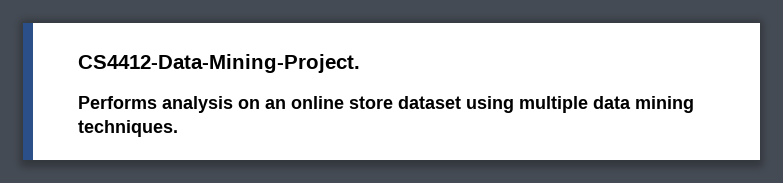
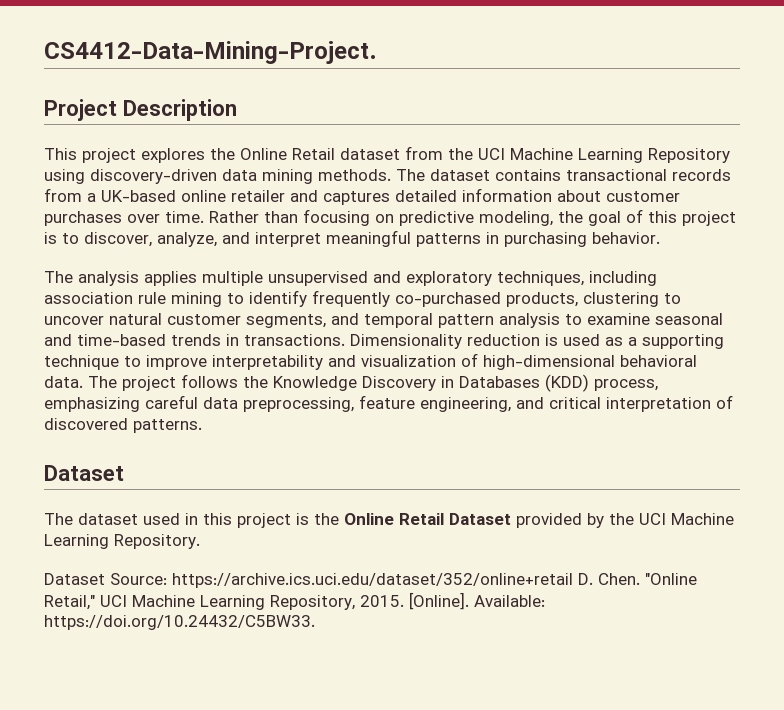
[78,96,694,113] [78,120,178,137] Performs analysis on an online store dataset using multiple data mining techniques. -> [44,99,237,121] [44,146,730,163] [44,169,731,184] [44,188,680,205] [44,209,736,226] [44,230,660,247] [44,271,657,286] [44,290,681,307] [44,313,723,328] [44,334,724,349] [44,353,697,370] [44,374,658,392] [44,395,733,412] [44,418,202,433] [44,465,124,481] [44,513,734,528] [44,534,200,549] [44,573,697,588] [44,592,545,610] [44,615,315,630] Project Description // This project explores the Online Retail dataset from the UCI Machine Learning Repository using discovery-driven data mining methods. The dataset contains transactional records from a UK-based online retailer and captures detailed information about customer purchases over time. Rather than focusing on predictive modeling, the goal of this project is to discover, analyze, and interpret meaningful patterns in purchasing behavior. // The analysis applies multiple unsupervised and exploratory techniques, including association rule mining to identify frequently co-purchased products, clustering to uncover natural customer segments, and temporal pattern analysis to examine seasonal and time-based trends in transactions. Dimensionality reduction is used as a supporting technique to improve interpretability and visualization of high-dimensional behavioral data. The project follows the Knowledge Discovery in Databases (KDD) process, emphasizing careful data preprocessing, feature engineering, and critical interpretation of discovered patterns. // Dataset // The dataset used in this project is the Online Retail Dataset provided by the UCI Machine Learning Repository. // Dataset Source: https://archive.ics.uci.edu/dataset/352/online+retail D. Chen. "Online Retail," UCI Machine Learning Repository, 2015. [Online]. Available: https://doi.org/10.24432/C5BW33.

